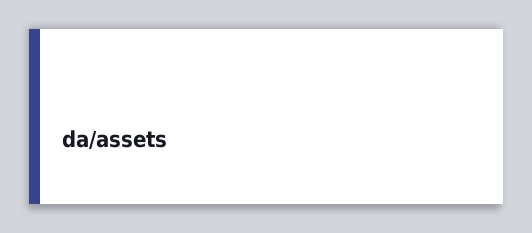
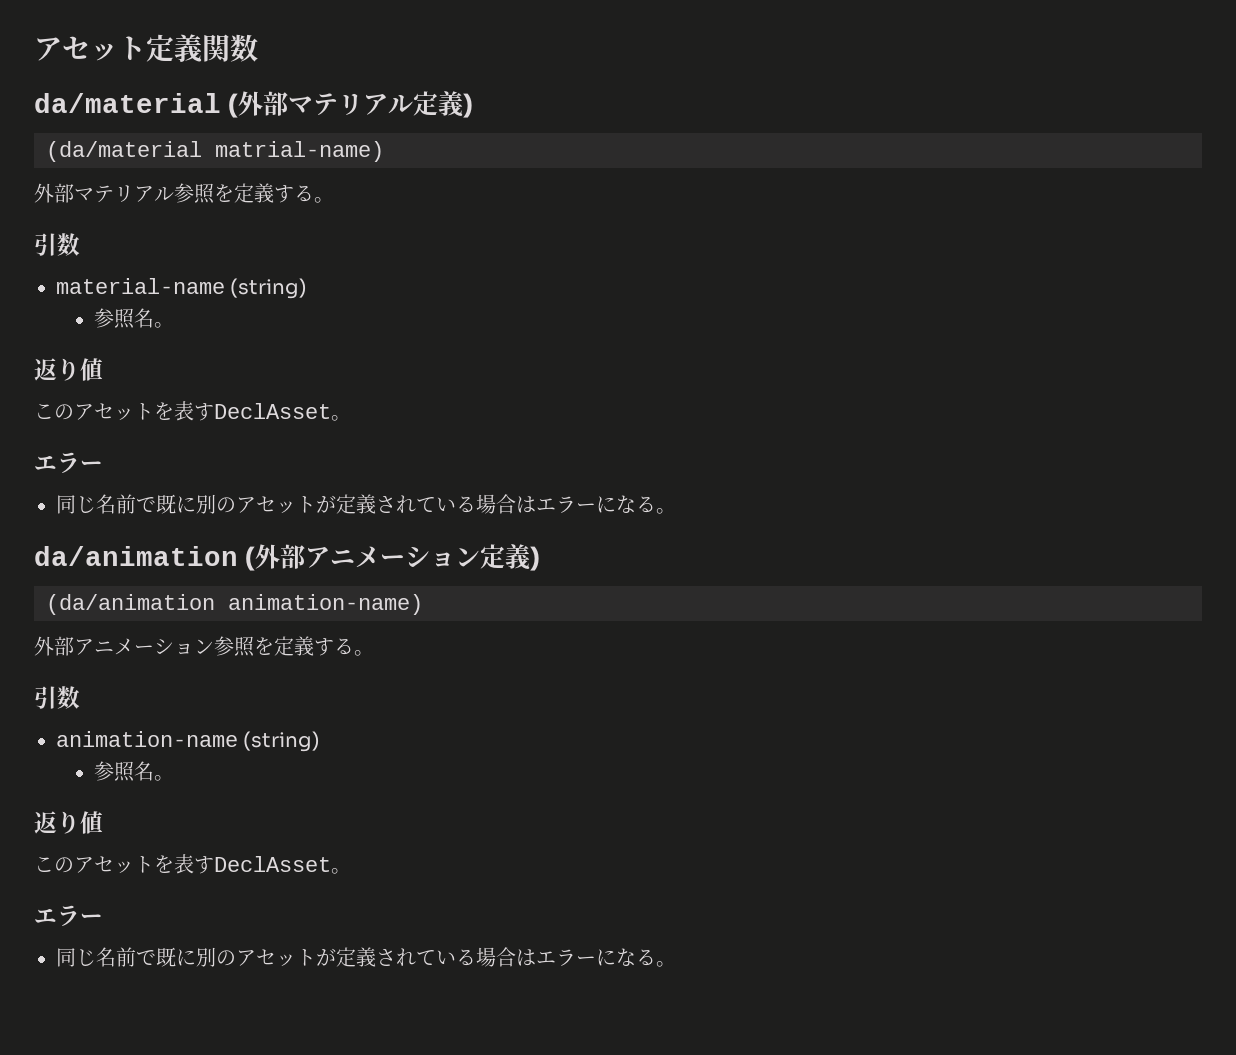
[62,130,167,150] da/assets -> [34,34,258,62] [34,91,473,118] [46,141,384,162] [34,183,334,204] [34,233,80,256] [56,278,308,299] [94,308,175,329] [34,358,103,381] [34,401,351,421] [34,452,103,474] [56,494,676,514] [34,544,540,571] [46,594,423,615] [34,636,374,657] [34,686,80,709] [56,731,321,752] [94,761,175,782] [34,811,103,834] [34,854,351,874] [34,905,103,927] [56,947,676,967] アセット定義関数 // da/material (外部マテリアル定義) // (da/material matrial-name) // 外部マテリアル参照を定義する。 // 引数 // material-name (string) // 参照名。 // 返り値 // このアセットを表すDeclAsset。 // エラー // 同じ名前で既に別のアセットが定義されている場合はエラーになる。 // da/animation (外部アニメーション定義) // (da/animation animation-name) // 外部アニメーション参照を定義する。 // 引数 // animation-name (string) // 参照名。 // 返り値 // このアセットを表すDeclAsset。 // エラー // 同じ名前で既に別のアセットが定義されている場合はエラーになる。

